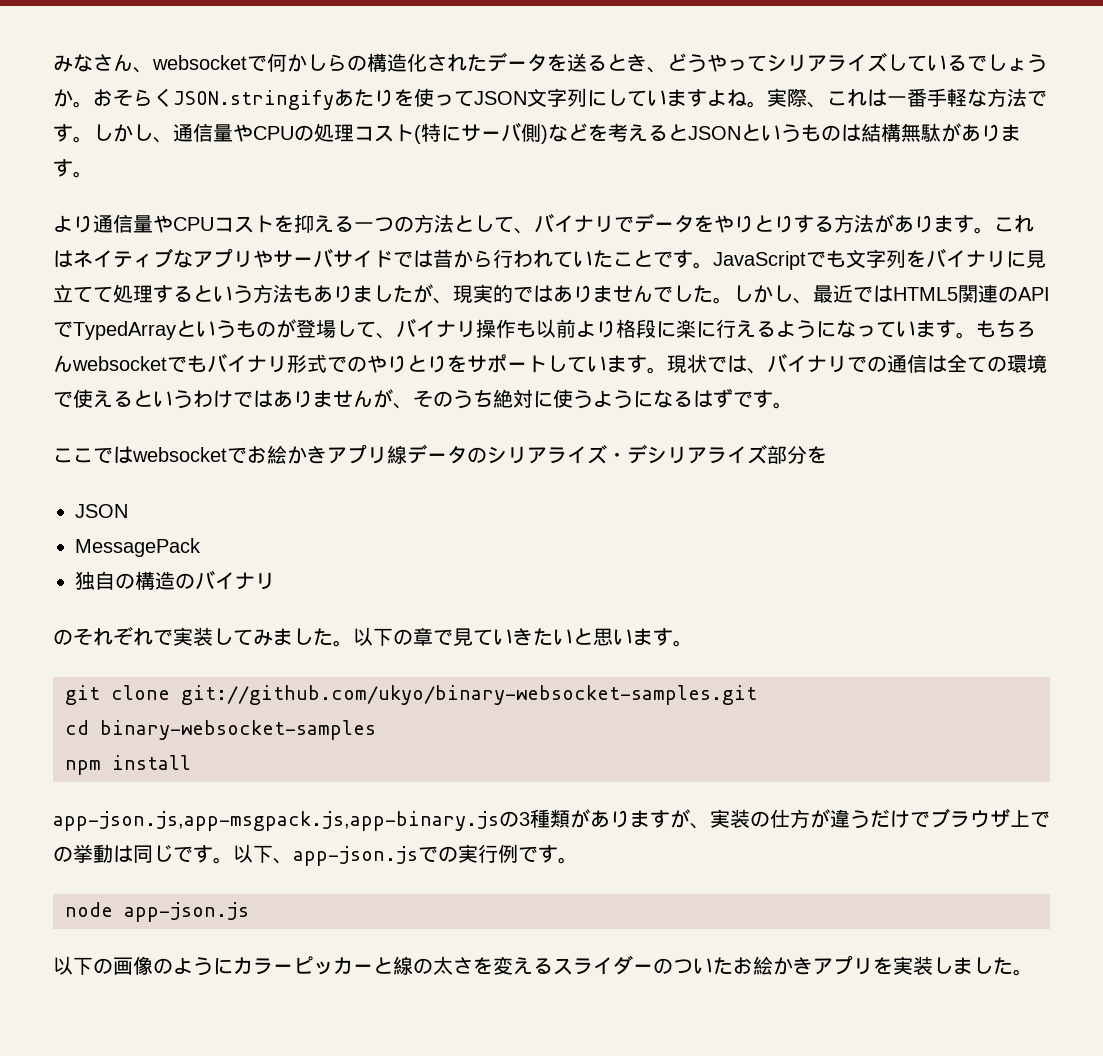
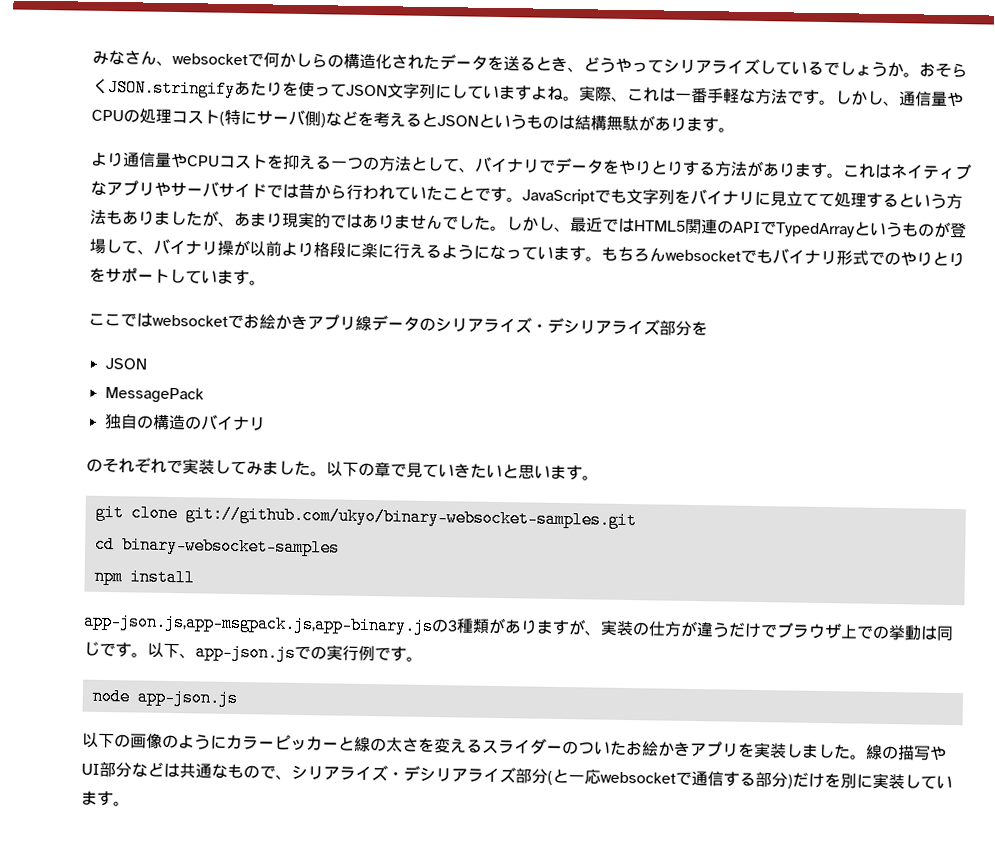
(453, 301) none -> [234,211,283,228] あまり
[496,319,536,338] 作も -> [233,239,250,257] が
[667,353,1047,374] [53,388,793,409] 現状では、バイナリでの通信は全ての環境で使えるというわけではありませんが、そのうち絶対に使うようになるはずです。 -> (266, 283) none
(1033, 972) none -> [865,744,947,761] [81,761,953,790] [81,790,130,807] 線の描写やUI部分などは共通なもので、シリアライズ・デシリアライズ部分(と一応websocketで通信する部分)だけを別に実装しています。

